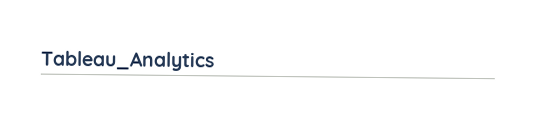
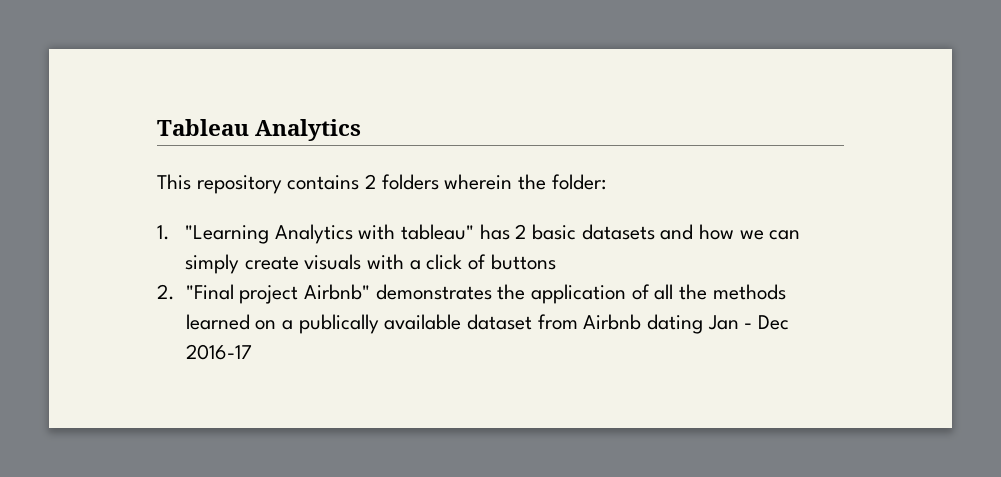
[40,50,215,72] Tableau_Analytics -> [157,119,362,141] [157,174,606,194] [157,224,801,244] [185,254,556,274] [157,284,786,304] [185,314,789,334] [185,344,252,360] Tableau Analytics // This repository contains 2 folders wherein the folder: // 1. "Learning Analytics with tableau" has 2 basic datasets and how we can simply create visuals with a click of buttons // 2. "Final project Airbnb" demonstrates the application of all the methods learned on a publically available dataset from Airbnb dating Jan - Dec 2016-17

